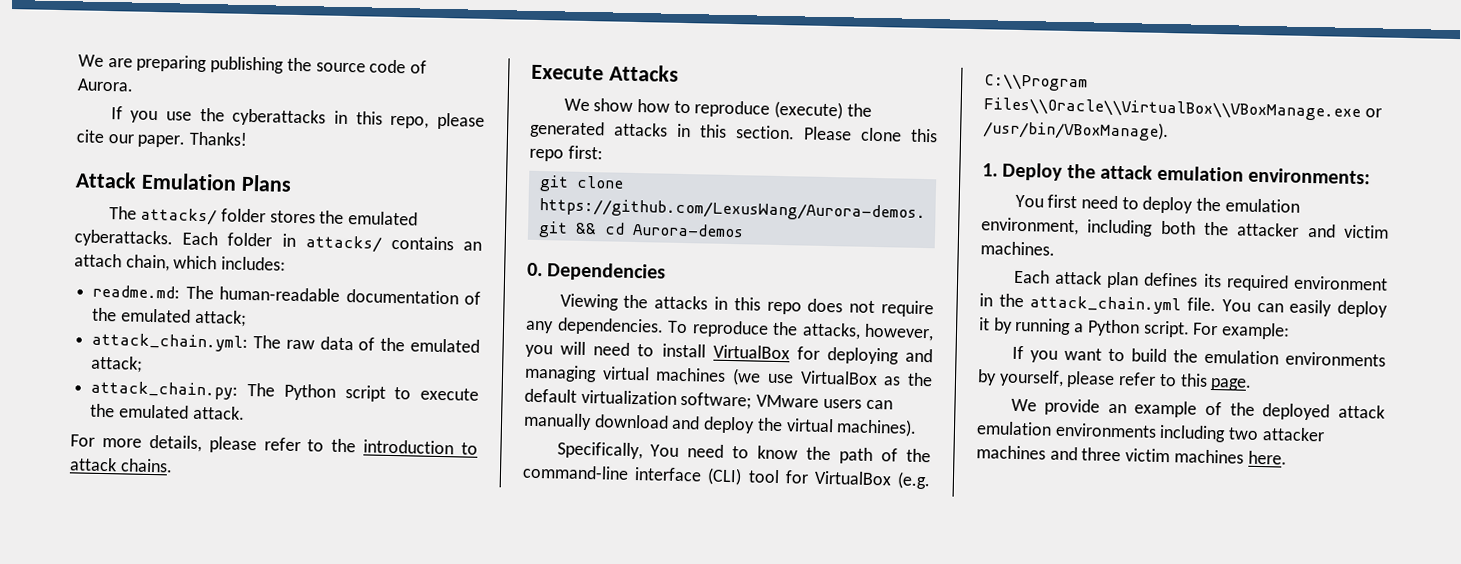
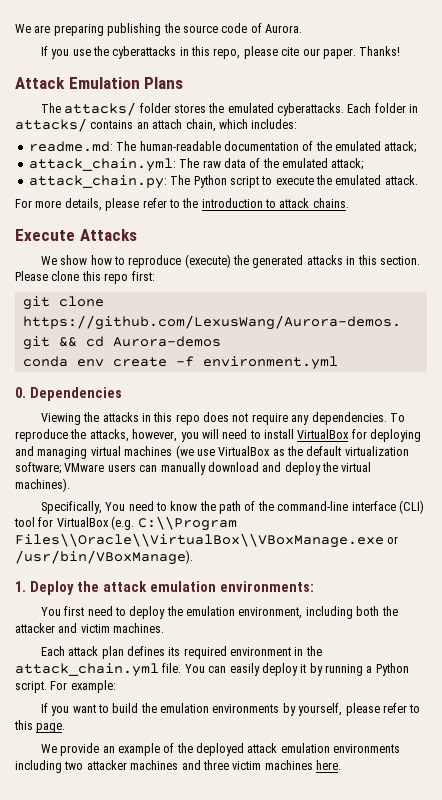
(744, 230) none -> [22,356,338,370] // conda env create -f environment.yml

